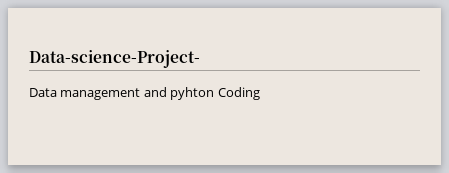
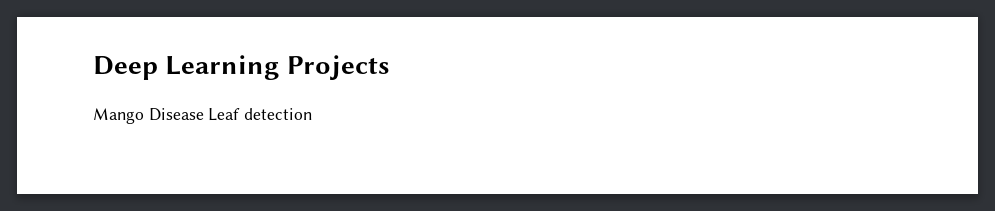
[29,50,200,68] [29,87,260,100] Data-science-Project- // Data management and pyhton Coding -> [93,55,390,80] [93,108,313,124] Deep Learning Projects // Mango Disease Leaf detection

